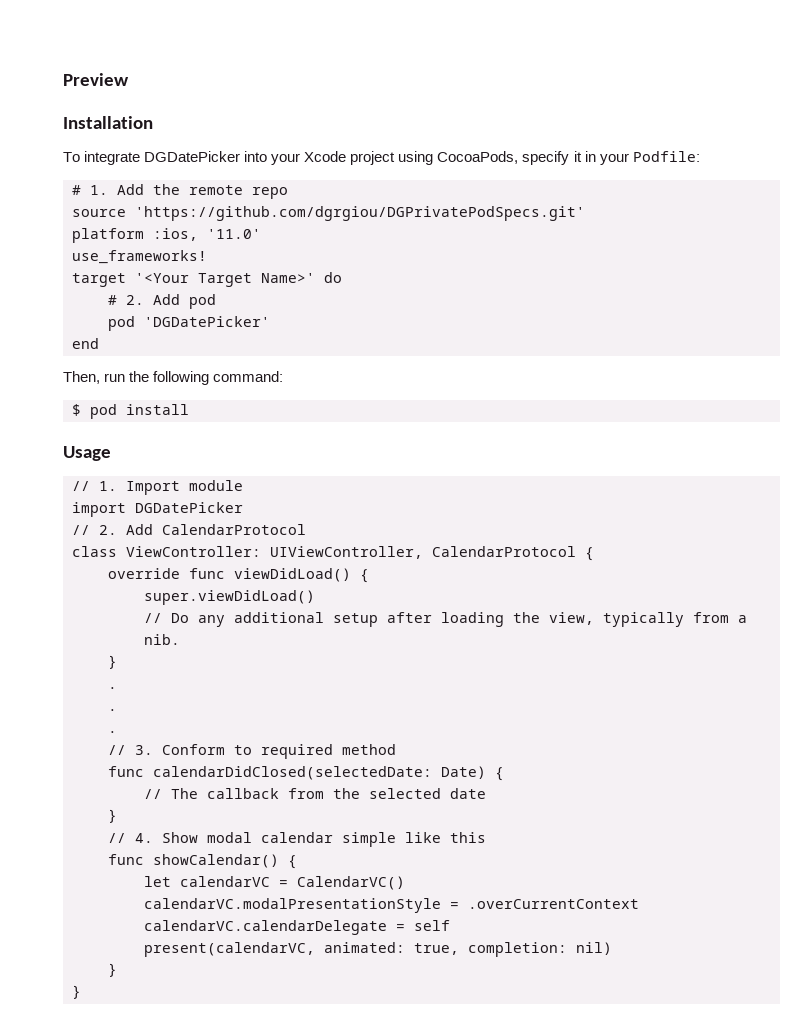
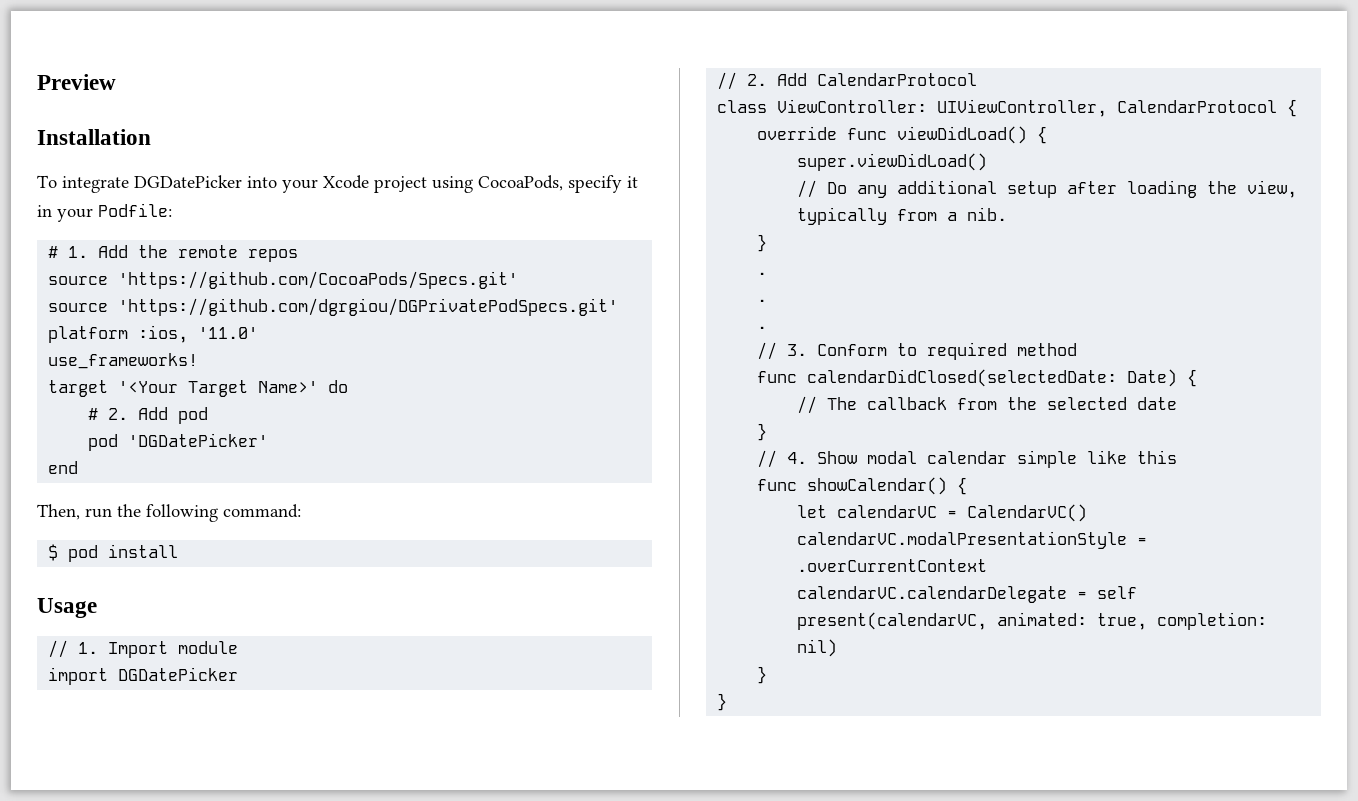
[252,187,288,199] repo -> [248,249,299,262] [48,271,519,289] repos // source 'https://github.com/CocoaPods/Specs.git'

